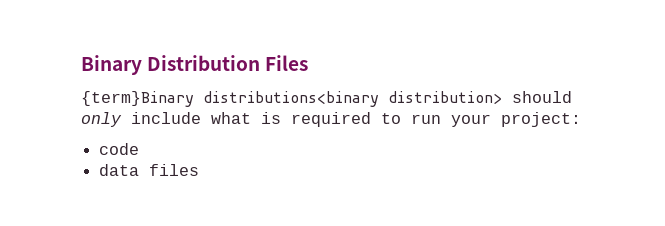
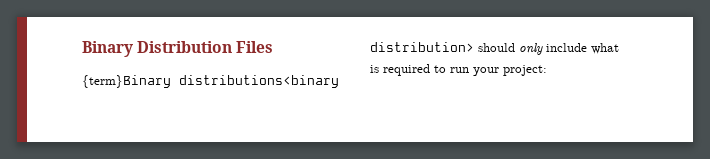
[99,143,140,155] [99,164,200,176] // code // data files -> (547, 70) none

